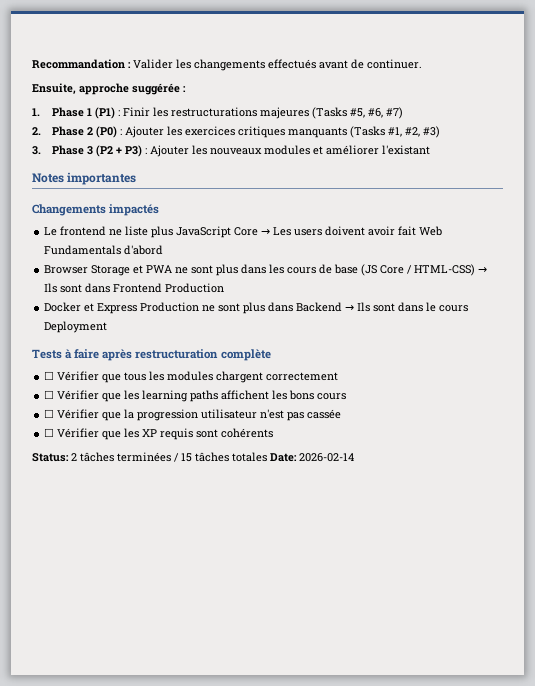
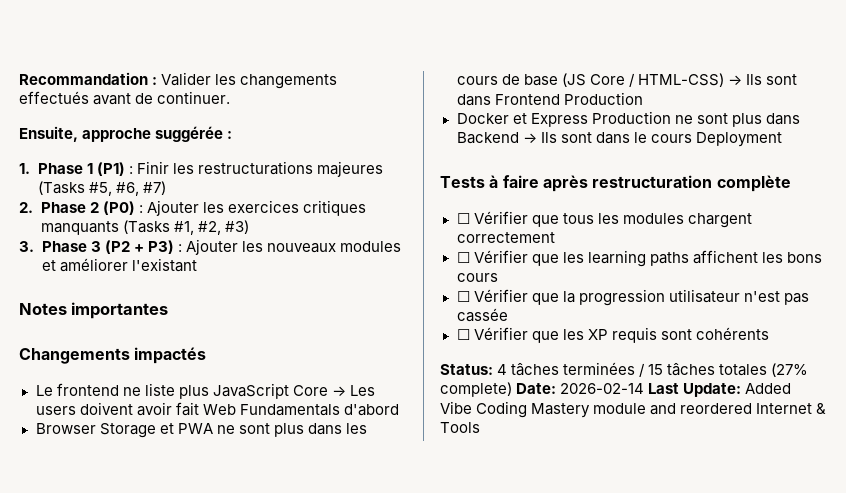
[71,453,77,461] 2 -> [497,364,508,375] 4
[270,453,354,462] Date: 2026-02-14 -> [771,363,809,377] [440,382,792,397] [440,401,827,418] [440,422,480,433] (27% complete) Date: 2026-02-14 Last Update: Added Vibe Coding Mastery module and reordered Internet & Tools

